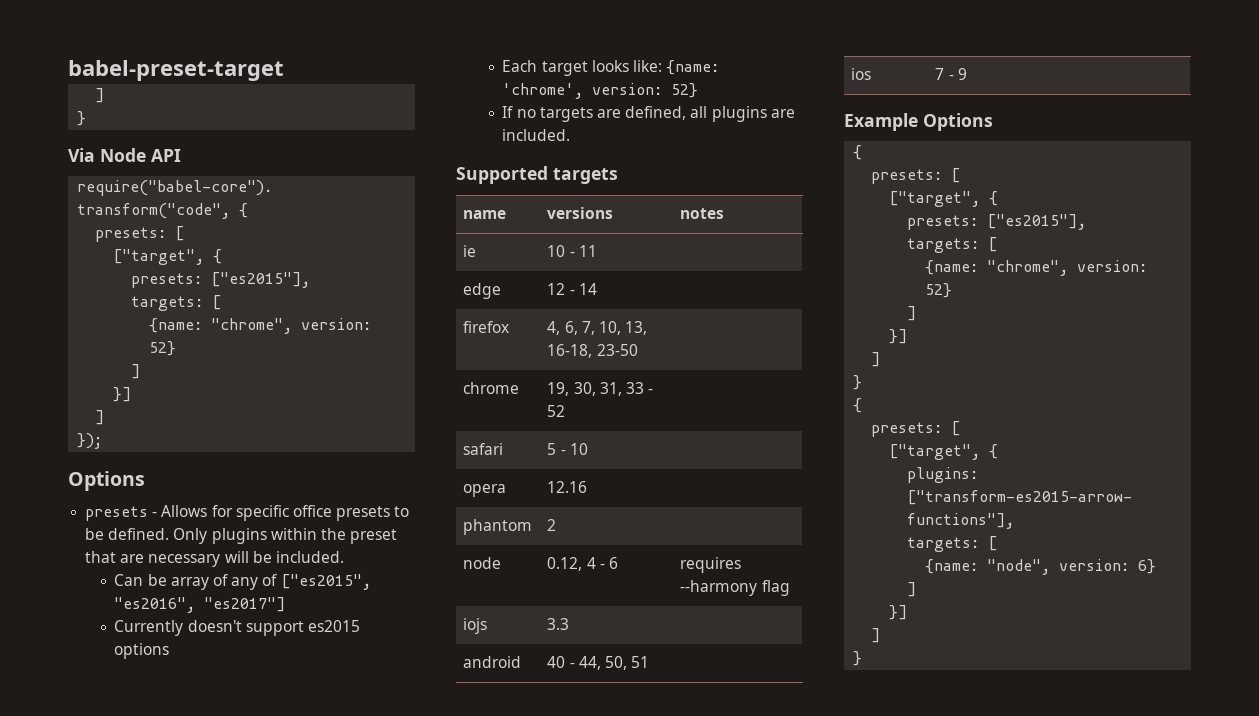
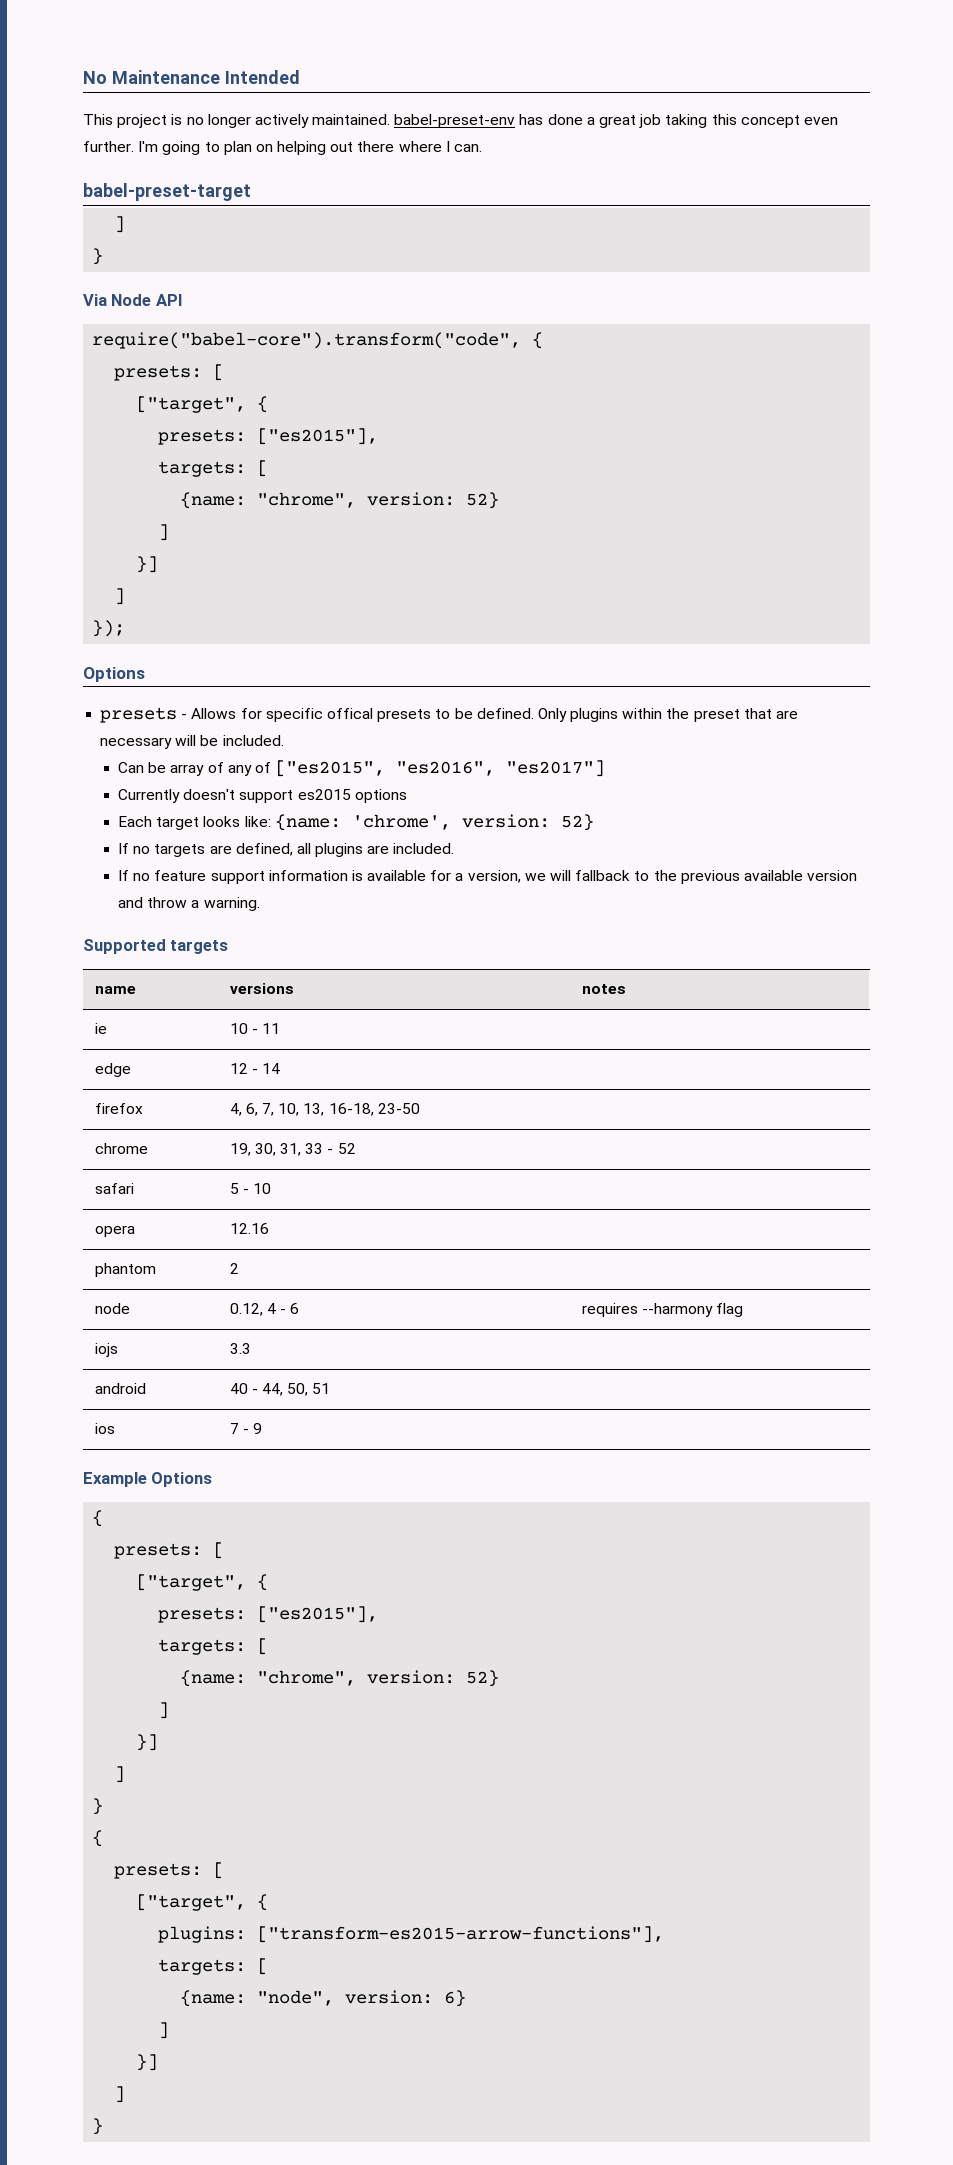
(68, 70) none -> [83,70,300,84] [83,114,838,128] [83,141,483,155] No Maintenance Intended // This project is no longer actively maintained. babel-preset-env has done a great job taking this concept even further. I'm going to plan on helping out there where I can. //
[292,505,332,517] office -> [326,708,373,719] offical
(571, 135) none -> [117,870,858,884] [117,897,260,911] // If no feature support information is available for a version, we will fallback to the previous available version and throw a warning.

